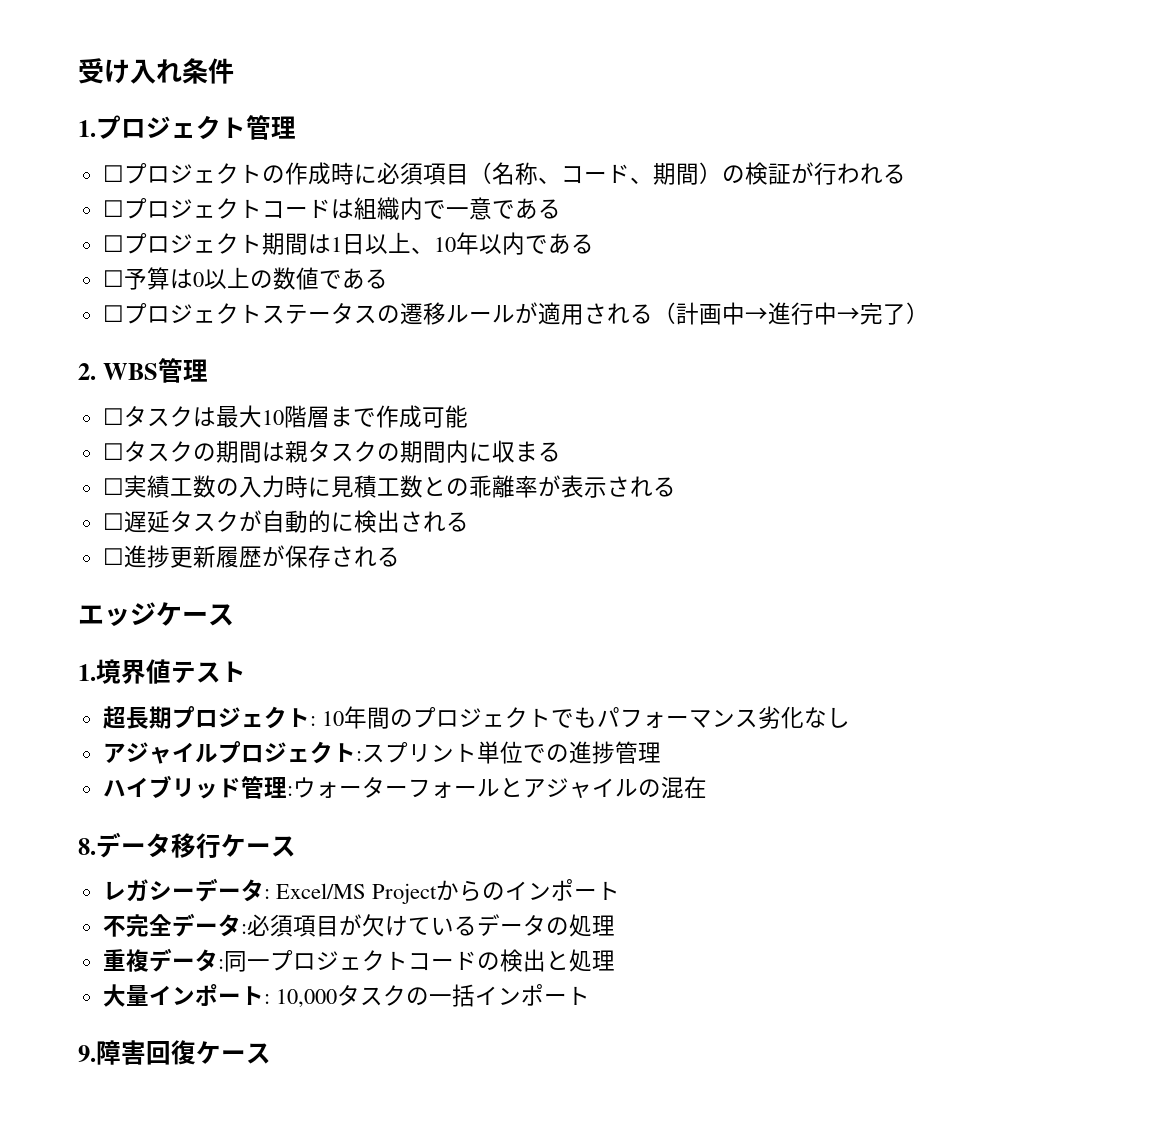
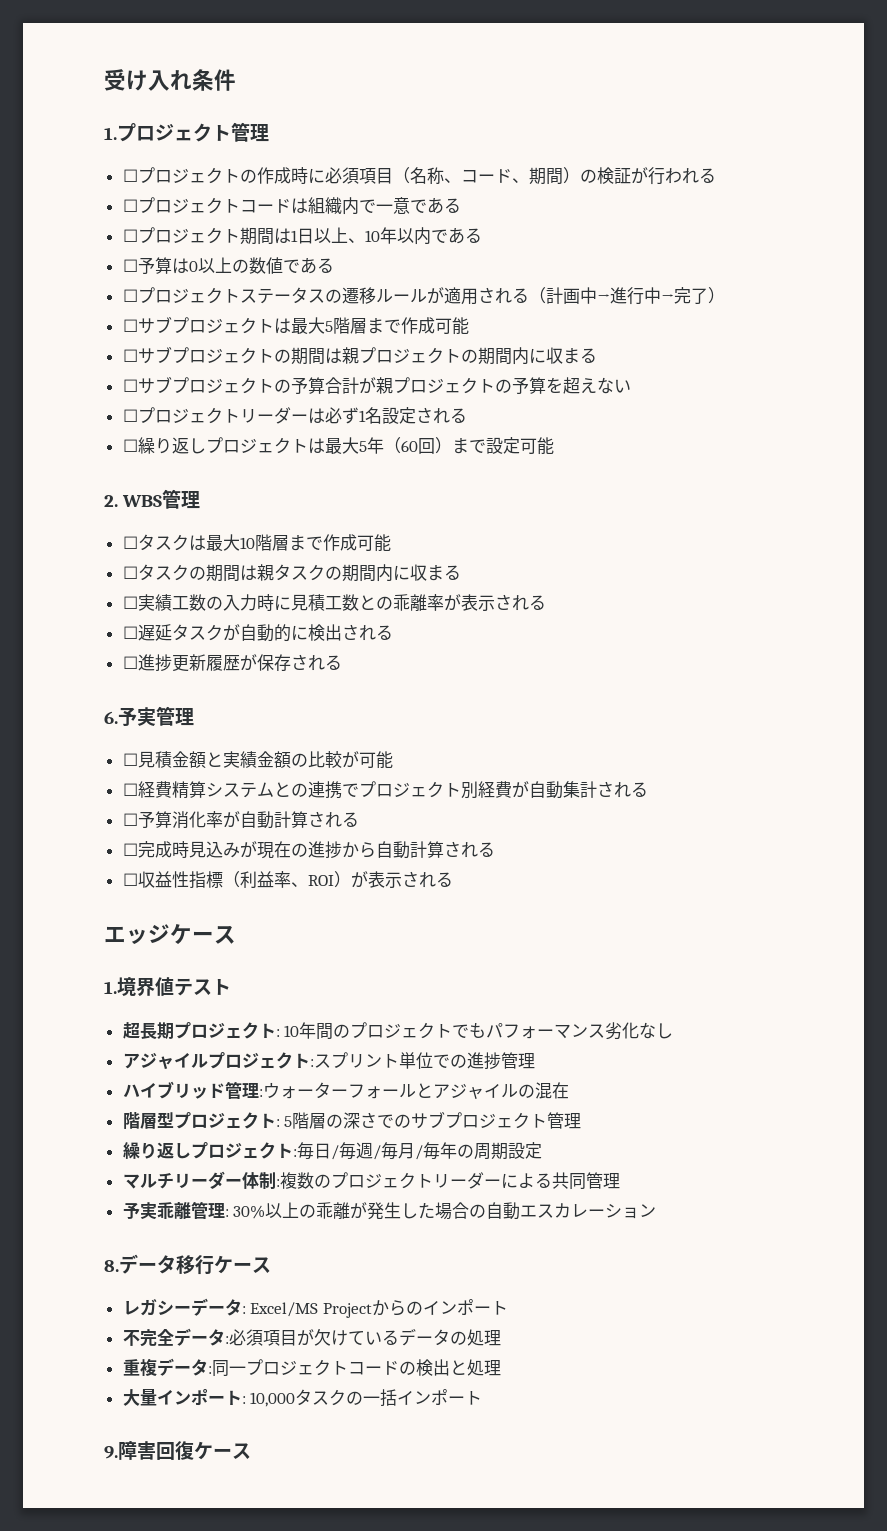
(929, 313) none -> [122,316,469,335] [122,346,597,365] [122,376,631,394] [122,407,467,424] [122,437,554,455] // ☐サブプロジェクトは最大5階層まで作成可能 // ☐サブプロジェクトの期間は親プロジェクトの期間内に収まる // ☐サブプロジェクトの予算合計が親プロジェクトの予算を超えない // ☐プロジェクトリーダーは必ず1名設定される // ☐繰り返しプロジェクトは最大5年（60回）まで設定可能
(400, 557) none -> [104,706,194,726] [122,751,393,769] [122,781,648,799] [122,811,359,829] [122,841,495,859] [122,871,453,889] // 6.予実管理 // ☐見積金額と実績金額の比較が可能 // ☐経費精算システムとの連携でプロジェクト別経費が自動集計される // ☐予算消化率が自動計算される // ☐完成時見込みが現在の進捗から自動計算される // ☐収益性指標（利益率、ROI）が表示される
(707, 787) none -> [122,1111,582,1129] [122,1142,542,1160] [122,1171,620,1190] [122,1201,657,1220] // 階層型プロジェクト: 5階層の深さでのサブプロジェクト管理 // 繰り返しプロジェクト:毎日/毎週/毎月/毎年の周期設定 // マルチリーダー体制:複数のプロジェクトリーダーによる共同管理 // 予実乖離管理: 30%以上の乖離が発生した場合の自動エスカレーション

